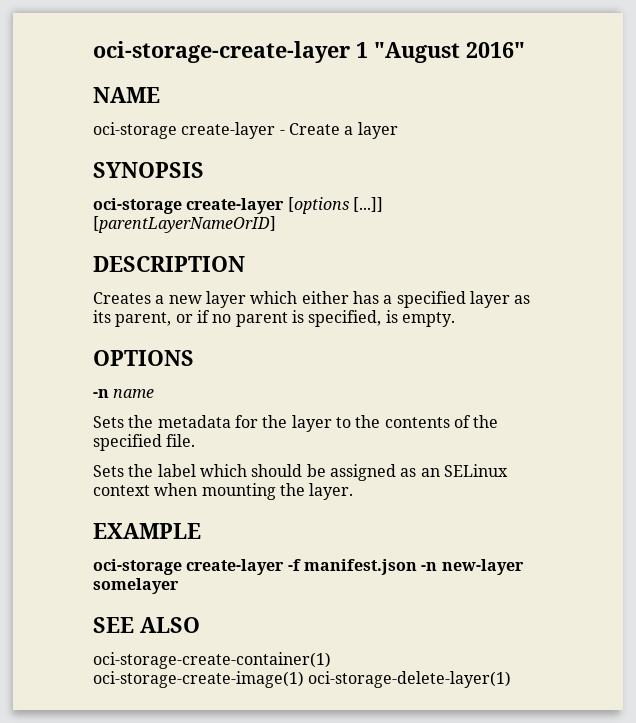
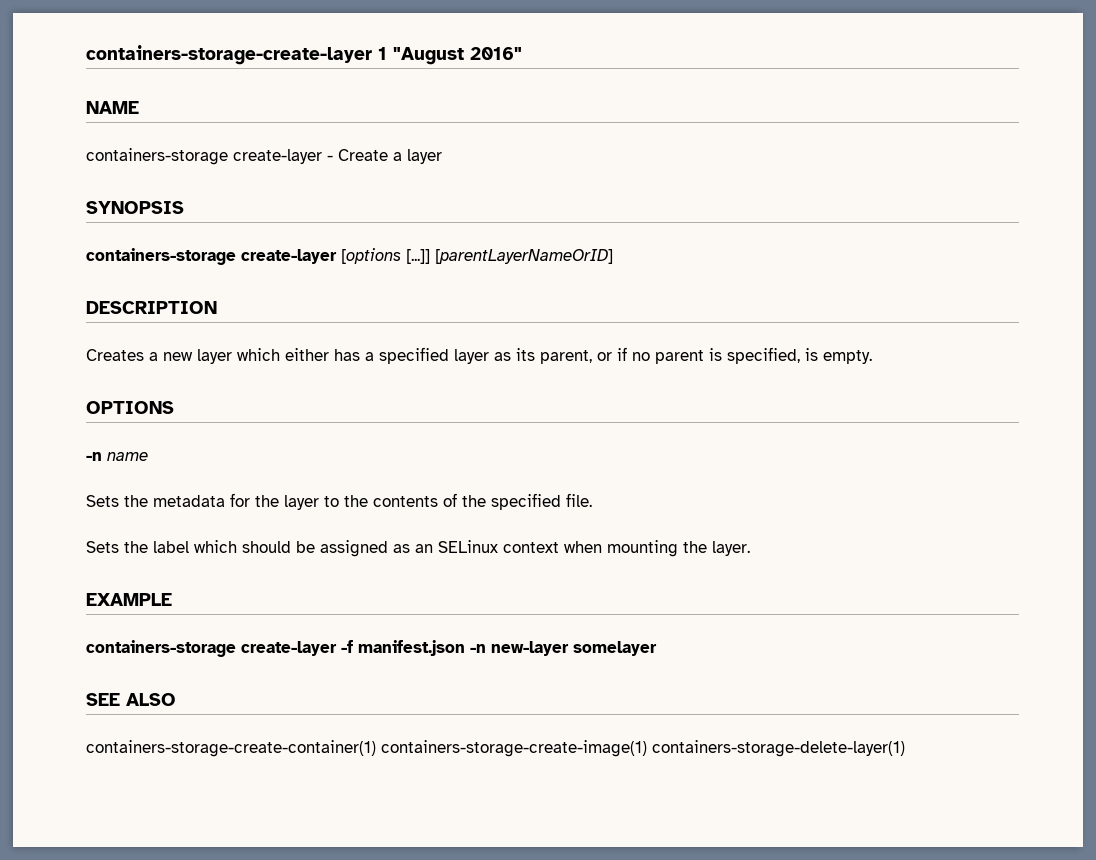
[93,41,350,63] oci-storage-create-layer -> [86,45,372,65] containers-storage-create-layer
[93,122,177,139] oci-storage -> [86,148,228,165] containers-storage
[93,198,182,214] oci-storage -> [86,248,236,265] containers-storage
[93,559,182,575] oci-storage -> [86,640,236,657] containers-storage
[93,652,331,669] [93,671,512,688] oci-storage-create-container(1) oci-storage-create-image(1) oci-storage-delete-layer(1) -> [86,740,905,757] containers-storage-create-container(1) containers-storage-create-image(1) containers-storage-delete-layer(1)

